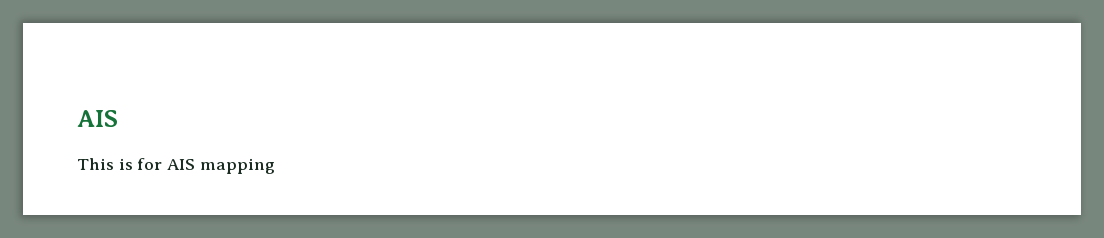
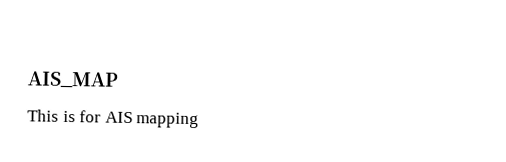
[77,110,118,127] AIS -> [27,71,119,89] AIS_MAP

